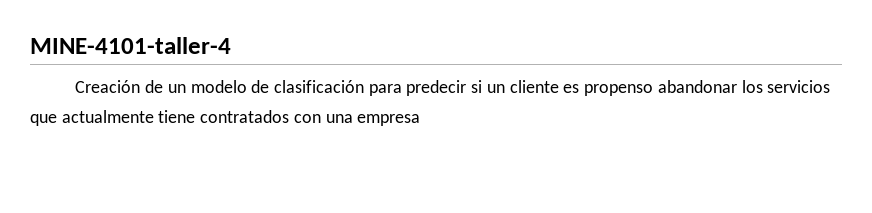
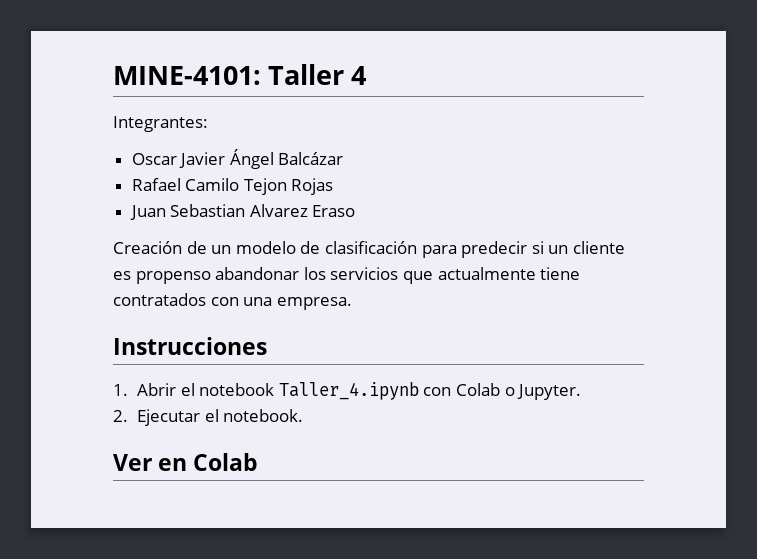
[30,37,231,54] MINE-4101-taller-4 -> [113,64,367,85] [113,116,208,132] [131,149,344,169] [131,178,334,195] [129,204,356,220] MINE-4101: Taller 4 // Integrantes: // Oscar Javier Ángel Balcázar // Rafael Camilo Tejon Rojas // Juan Sebastian Alvarez Eraso
[357,114,421,126] empresa -> [276,297,352,310] [113,337,267,355] [113,382,582,400] [113,409,304,426] [113,453,259,471] empresa. // Instrucciones // 1. Abrir el notebook Taller_4.ipynb con Colab o Jupyter. // 2. Ejecutar el notebook. // Ver en Colab

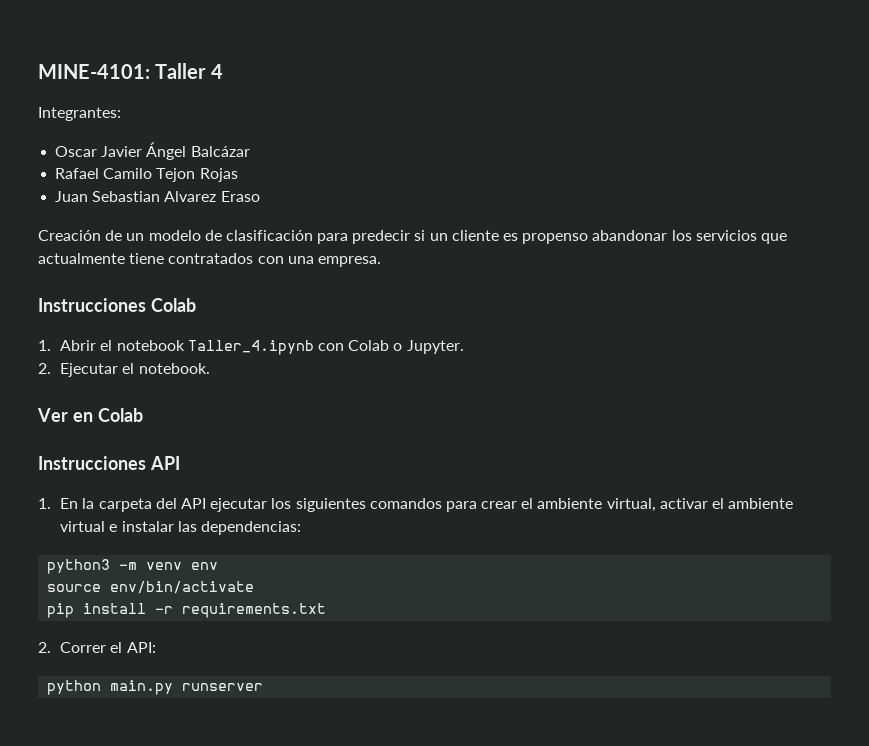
(267, 346) none -> [150,298,196,312] Colab
(259, 462) none -> [38,456,180,470] [38,498,794,512] [60,521,301,535] [47,559,219,574] [47,581,255,594] [47,603,327,618] [38,642,156,653] [47,680,264,695] // Instrucciones API // 1. En la carpeta del API ejecutar los siguientes comandos para crear el ambiente virtual, activar el ambiente virtual e instalar las dependencias: // python3 -m venv env // source env/bin/activate // pip install -r requirements.txt // 2. Correr el API: // python main.py runserver

